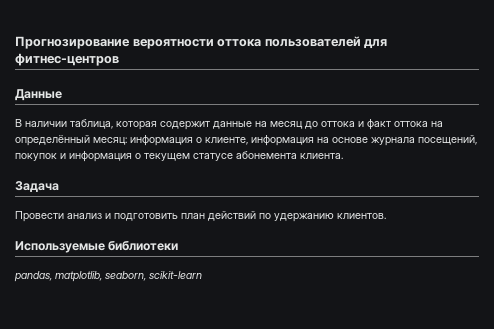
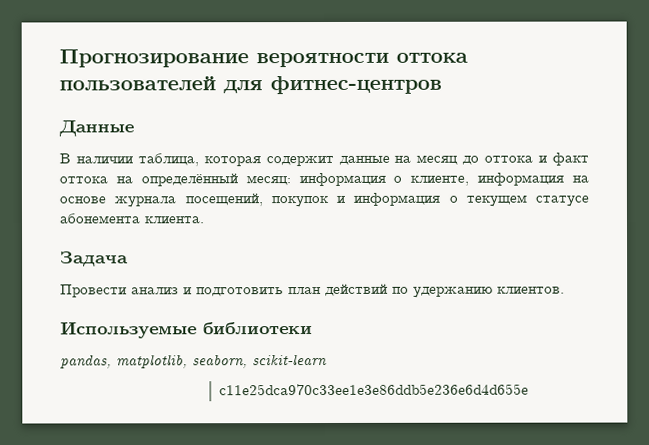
(202, 275) none -> [218,383,529,396] // c11e25dca970c33ee1e3e86ddb5e236e6d4d655e

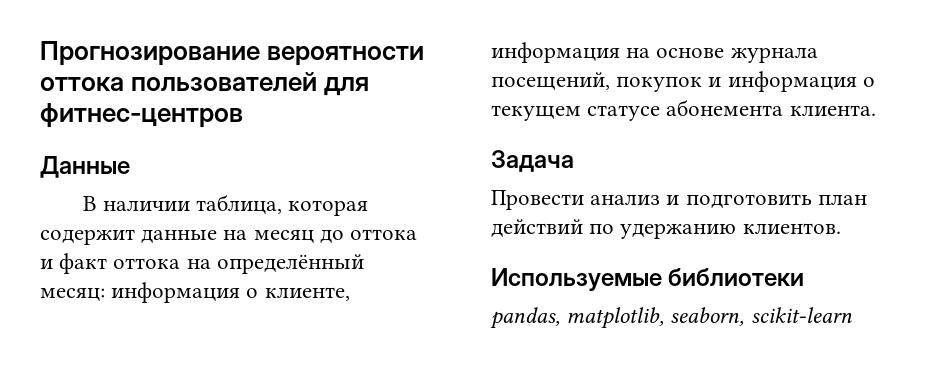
[218,383,529,396] // c11e25dca970c33ee1e3e86ddb5e236e6d4d655e -> (852, 315) none

